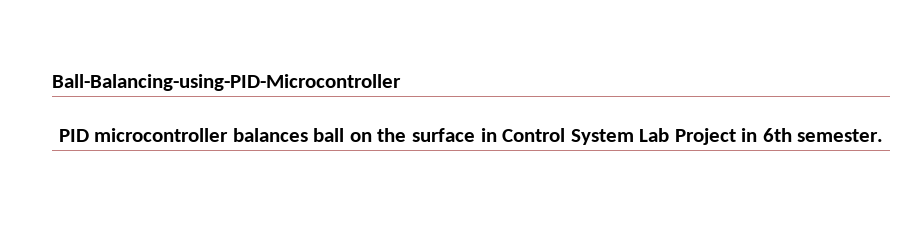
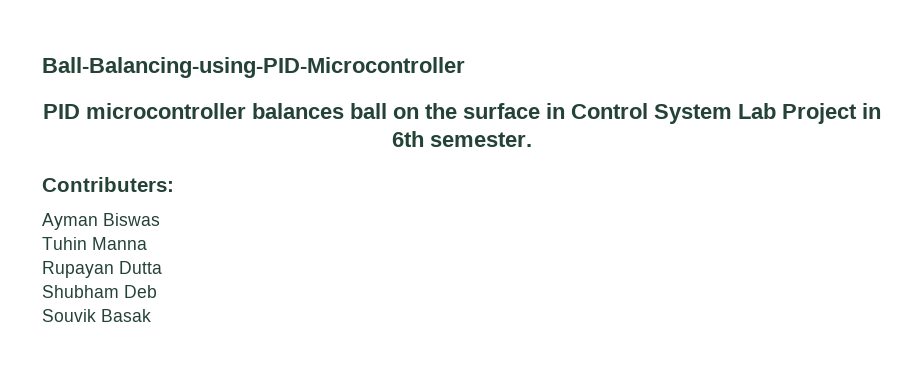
(884, 135) none -> [42,177,174,192] [42,213,160,230] [42,237,147,250] [42,261,162,278] [42,285,157,298] [42,309,151,322] // Contributers: // Ayman Biswas // Tuhin Manna // Rupayan Dutta // Shubham Deb // Souvik Basak

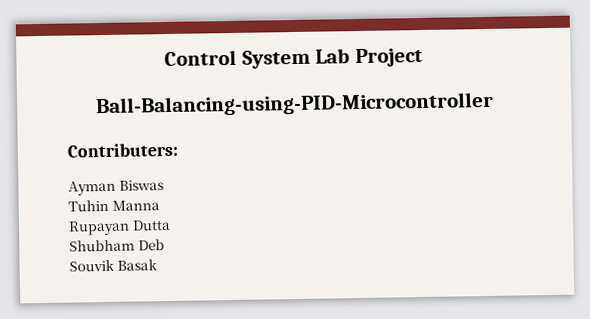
[42,57,465,78] [43,103,565,119] Ball-Balancing-using-PID-Microcontroller // PID microcontroller balances ball on the surface in -> (164, 58) none
[862,103,881,119] [392,131,532,147] in 6th semester. -> [95,91,494,118] // Ball-Balancing-using-PID-Microcontroller

